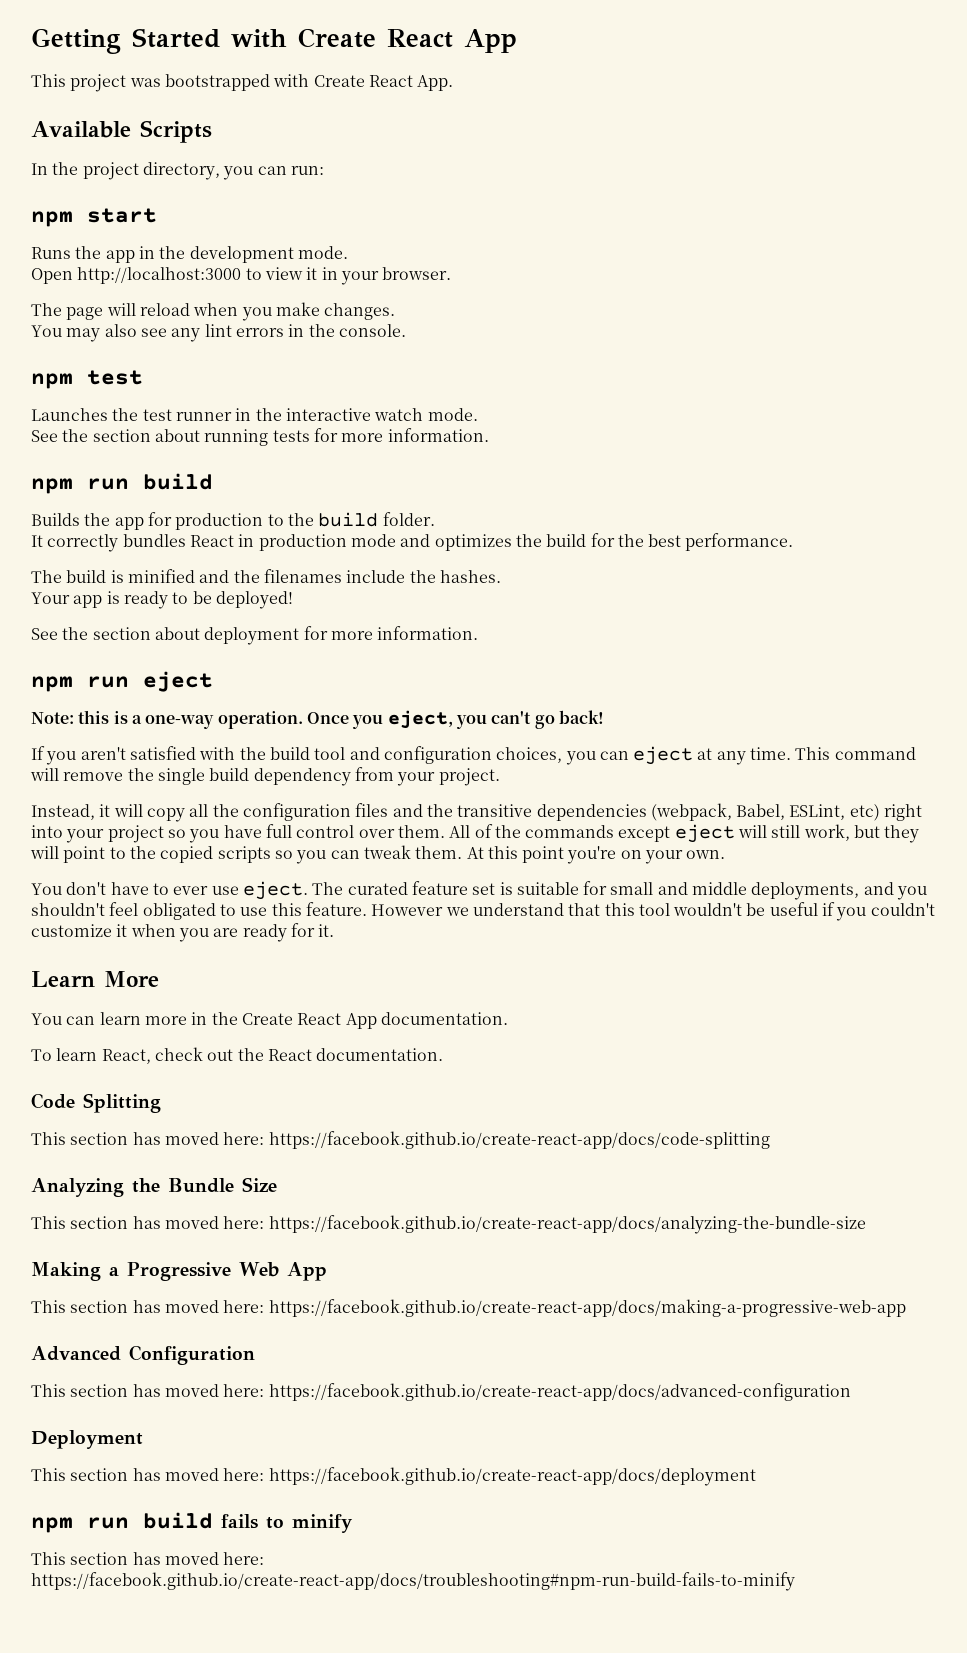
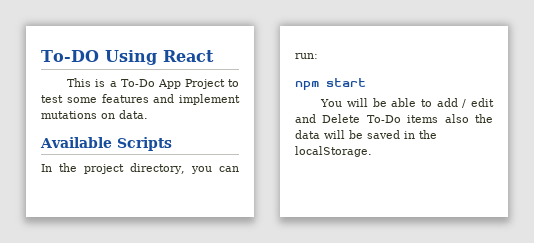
[31,28,517,54] [31,74,454,92] Getting Started with Create React App // This project was bootstrapped with Create React App. -> [41,50,214,65] [67,78,239,89] [41,94,240,105] [41,110,148,119] To-DO Using React // This is a To-Do App Project to test some features and implement mutations on data.
[31,246,348,263] [31,267,452,285] [31,302,396,321] [31,324,406,342] [31,370,143,389] [31,408,478,421] [31,428,489,446] [31,473,213,494] [31,512,435,530] [31,533,794,552] [31,569,501,583] [31,591,293,609] [31,626,479,645] [31,671,213,692] [31,710,604,729] [31,746,916,765] [30,767,500,786] [31,803,923,822] [31,824,920,843] [30,845,726,864] [31,881,928,900] [31,902,935,921] [31,923,335,942] [31,971,159,987] [31,1012,508,1029] [31,1047,444,1064] [31,1093,161,1113] [31,1131,770,1149] [31,1177,277,1197] [31,1215,866,1234] [31,1262,327,1281] [31,1299,906,1317] [31,1345,255,1365] [31,1383,851,1401] [31,1430,143,1449] [31,1467,756,1486] [31,1512,353,1533] [31,1552,265,1565] [31,1572,795,1591] Runs the app in the development mode. // Open http://localhost:3000 to view it in your browser. // The page will reload when you make changes. // You may also see any lint errors in the console. // npm test // Launches the test runner in the interactive watch mode. // See the section about running tests for more information. // npm run build // Builds the app for production to the build folder. // It correctly bundles React in production mode and optimizes the build for the best performance. // The build is minified and the filenames include the hashes. // Your app is ready to be deployed! // See the section about deployment for more information. // npm run eject // Note: this is a one-way operation. Once you eject, you can't go back! // If you aren't satisfied with the build tool and configuration choices, you can eject at any time. This command will remove the single build dependency from your project. // Instead, it will copy all the configuration files and the transitive dependencies (webpack, Babel, ESLint, etc) right into your project so you have full control over them. All of the commands except eject will still work, but they will point to the copied scripts so you can tweak them. At this point you're on your own. // You don't have to ever use eject. The curated feature set is suitable for small and middle deployments, and you shouldn't feel obligated to use this feature. However we understand that this tool wouldn't be useful if you couldn't customize it when you are ready for it. // Learn More // You can learn more in the Create React App documentation. // To learn React, check out the React documentation. // Code Splitting // This section has moved here: https://facebook.github.io/create-react-app/docs/code-splitting // Analyzing the Bundle Size // This section has moved here: https://facebook.github.io/create-react-app/docs/analyzing-the-bundle-size // Making a Progressive Web App // This section has moved here: https://facebook.github.io/create-react-app/docs/making-a-progressive-web-app // Advanced Configuration // This section has moved here: https://facebook.github.io/create-react-app/docs/advanced-configuration // Deployment // This section has moved here: https://facebook.github.io/create-react-app/docs/deployment // npm run build fails to minify // This section has moved here: https://facebook.github.io/create-react-app/docs/troubleshooting#npm-run-build-fails-to-minify -> [320,98,494,108] [295,114,493,123] [295,130,437,139] [295,146,372,157] You will be able to add / edit and Delete To-Do items also the data will be saved in the localStorage.

